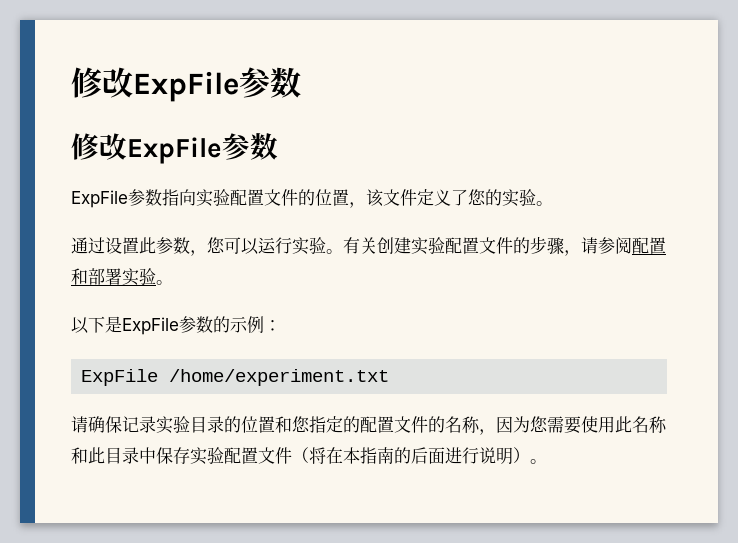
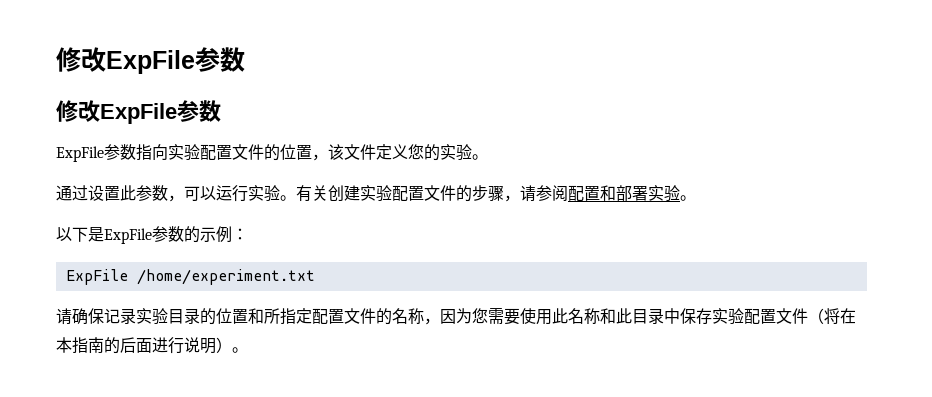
[451,189,468,206] 了 -> (408, 151) none
[207,237,225,253] 您 -> (184, 198) none
[292,416,360,433] 您指定的 -> [264,308,312,325] 所指定

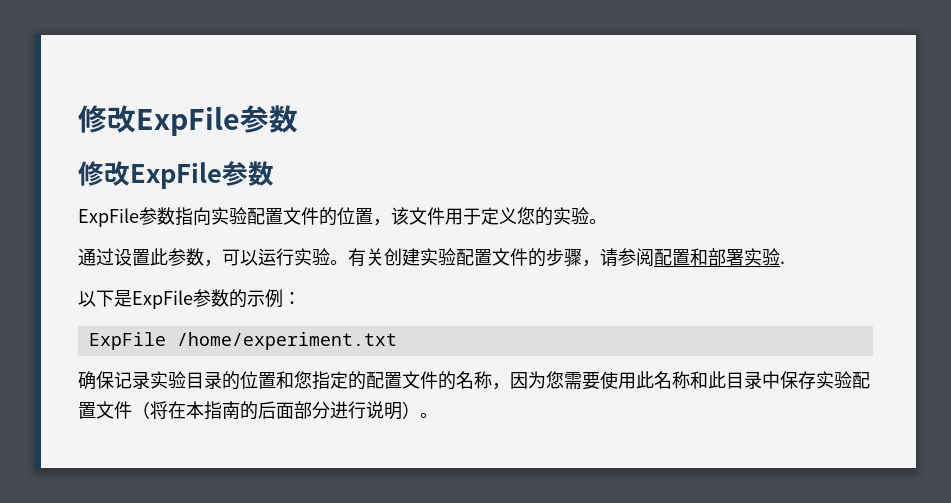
(376, 152) none -> [445,208,481,225] 用于
[680,195,696,201] 。 -> [780,261,785,264] .
[56,308,72,325] 请 -> (397, 341) none
[264,308,312,325] 所指定 -> [294,371,366,390] 您指定的
(152, 345) none -> [294,401,330,419] 部分

